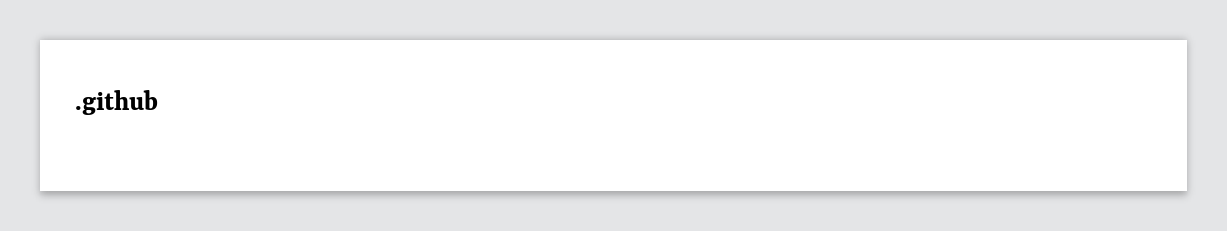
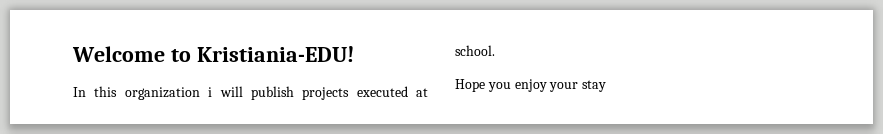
[75,90,158,115] .github -> [72,46,354,62] [73,86,428,100] [455,45,495,56] [455,79,607,92] Welcome to Kristiania-EDU! // In this organization i will publish projects executed at school. // Hope you enjoy your stay

